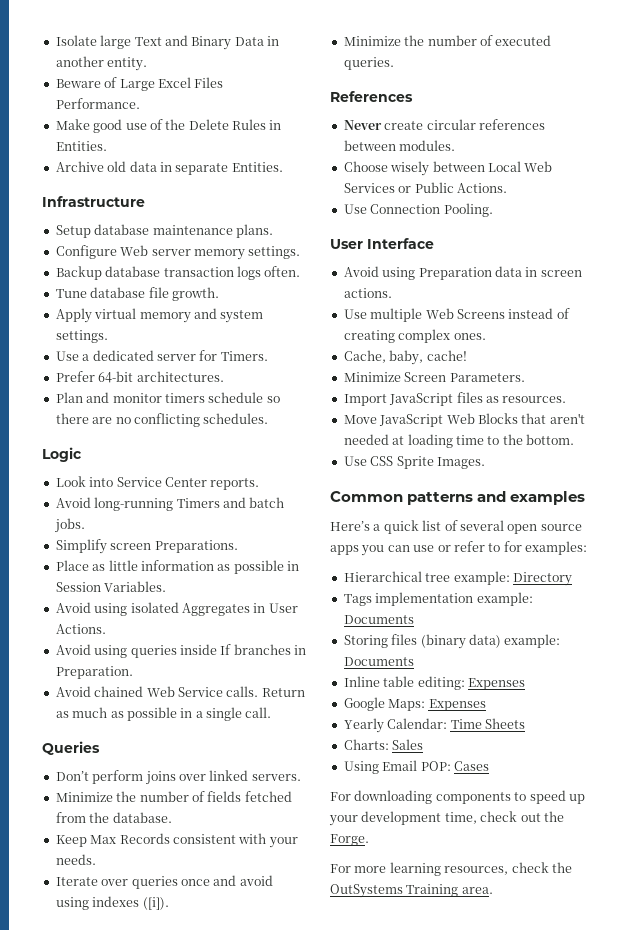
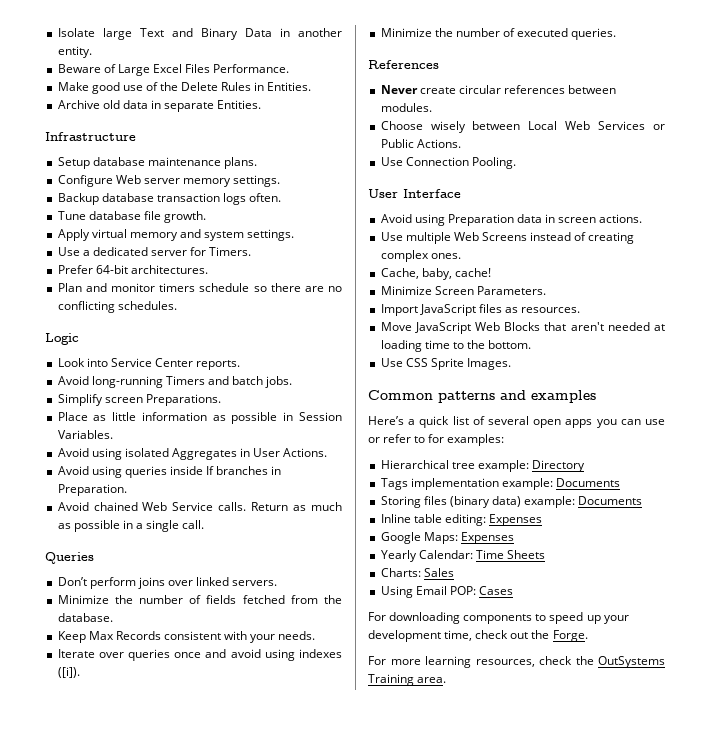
[540,524,582,531] source -> (562, 423) none

